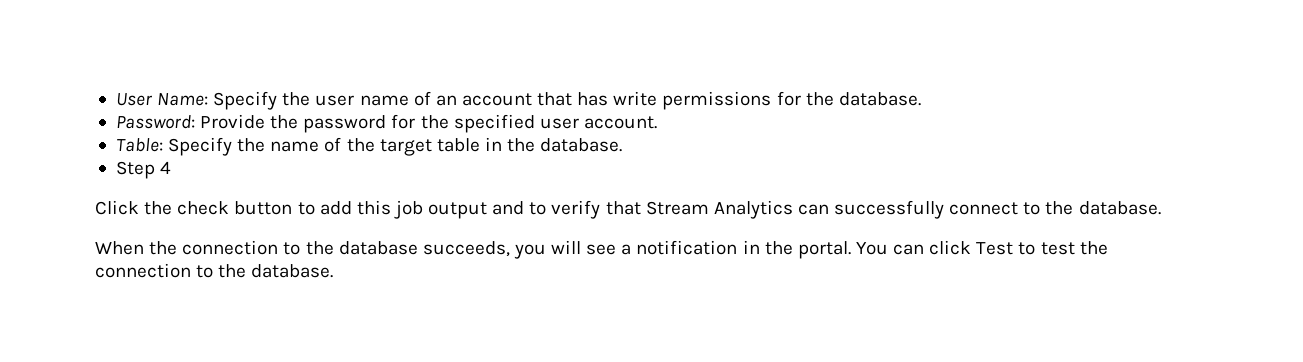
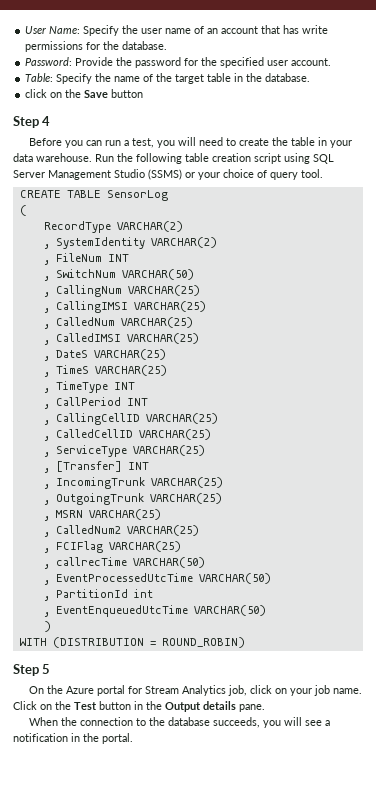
[115,161,172,179] [95,200,1161,219] Step 4 // Click the check button to add this job output and to verify that Stream Analytics can successfully connect to the database. -> [25,89,144,98] [13,116,51,128] [29,137,353,148] [13,153,334,164] [13,169,323,180] [19,190,168,201] [19,205,27,216] [43,221,183,233] [43,237,217,249] [43,253,129,265] [43,269,194,281] [43,285,200,297] [43,301,206,313] [43,317,193,329] [43,333,199,345] [43,349,166,361] [43,365,167,377] [43,381,135,393] [43,397,148,409] [43,413,218,425] [43,429,211,441] [43,445,205,457] [43,461,149,473] [43,477,223,489] [43,493,222,505] [43,509,161,521] [43,525,199,537] [43,541,181,553] [43,557,205,569] [43,573,271,585] [43,589,153,601] [43,605,266,617] [43,621,51,632] [19,637,245,648] [13,664,51,676] [29,685,363,696] [13,701,265,712] click on the Save button // Step 4 // Before you can run a test, you will need to create the table in your data warehouse. Run the following table creation script using SQL Server Management Studio (SSMS) or your choice of query tool. // CREATE TABLE SensorLog // ( // RecordType VARCHAR(2) // , SystemIdentity VARCHAR(2) // , FileNum INT // , SwitchNum VARCHAR(50) // , CallingNum VARCHAR(25) // , CallingIMSI VARCHAR(25) // , CalledNum VARCHAR(25) // , CalledIMSI VARCHAR(25) // , DateS VARCHAR(25) // , TimeS VARCHAR(25) // , TimeType INT // , CallPeriod INT // , CallingCellID VARCHAR(25) // , CalledCellID VARCHAR(25) // , ServiceType VARCHAR(25) // , [Transfer] INT // , IncomingTrunk VARCHAR(25) // , OutgoingTrunk VARCHAR(25) // , MSRN VARCHAR(25) // , CalledNum2 VARCHAR(25) // , FCIFlag VARCHAR(25) // , callrecTime VARCHAR(50) // , EventProcessedUtcTime VARCHAR(50) // , PartitionId int // , EventEnqueuedUtcTime VARCHAR(50) // ) // WITH (DISTRIBUTION = ROUND_ROBIN) // Step 5 // On the Azure portal for Stream Analytics job, click on your job name. Click on the Test button in the Output details pane.
[855,240,1108,255] [95,263,334,278] You can click Test to test the connection to the database. -> (133, 738) none

